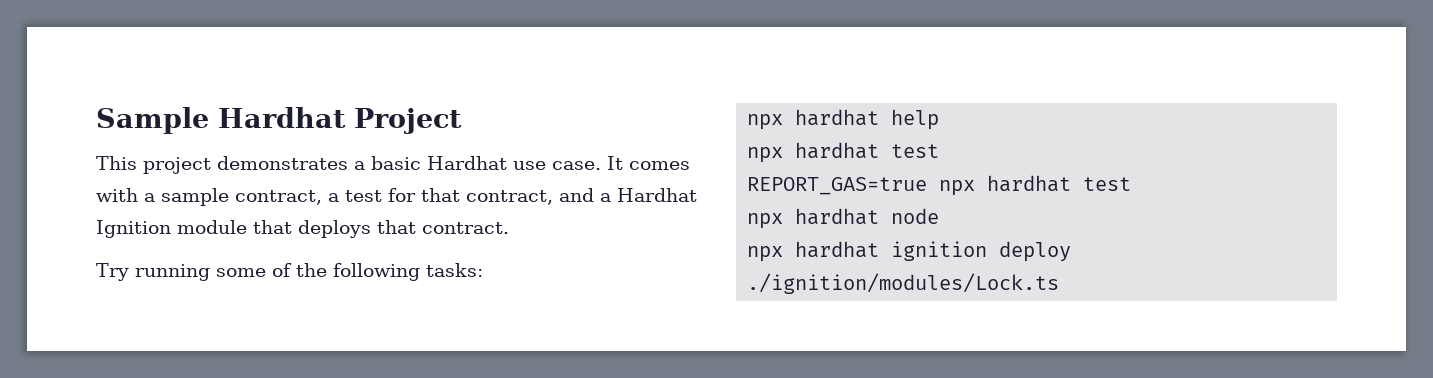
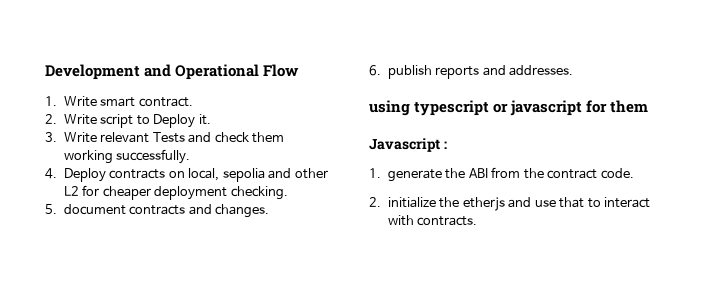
[96,107,462,134] [96,156,690,174] [96,188,697,206] [96,220,509,238] [96,263,483,281] [747,109,940,130] [747,142,940,163] [747,175,1132,196] [747,208,940,229] [747,241,1072,262] [747,273,1060,294] Sample Hardhat Project // This project demonstrates a basic Hardhat use case. It comes with a sample contract, a test for that contract, and a Hardhat Ignition module that deploys that contract. // Try running some of the following tasks: // npx hardhat help // npx hardhat test // REPORT_GAS=true npx hardhat test // npx hardhat node // npx hardhat ignition deploy ./ignition/modules/Lock.ts -> [45,64,300,80] [45,96,193,107] [45,114,211,128] [45,132,285,143] [63,149,191,164] [45,168,328,182] [63,185,288,200] [45,204,270,218] [369,65,574,79] [369,100,649,116] [369,138,447,152] [369,167,634,182] [369,197,651,211] [387,215,478,226] Development and Operational Flow // 1. Write smart contract. // 2. Write script to Deploy it. // 3. Write relevant Tests and check them working successfully. // 4. Deploy contracts on local, sepolia and other L2 for cheaper deployment checking. // 5. document contracts and changes. // 6. publish reports and addresses. // using typescript or javascript for them // Javascript : // 1. generate the ABI from the contract code. // 2. initialize the etherjs and use that to interact with contracts.

